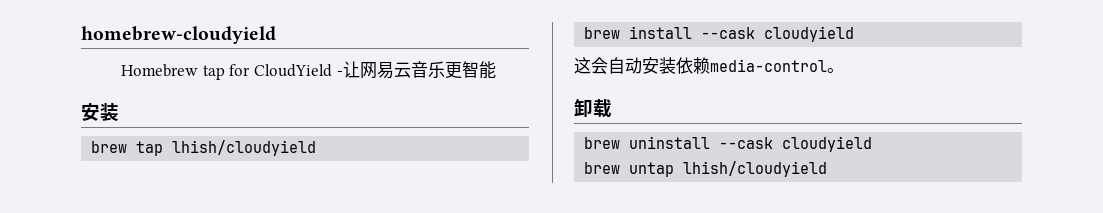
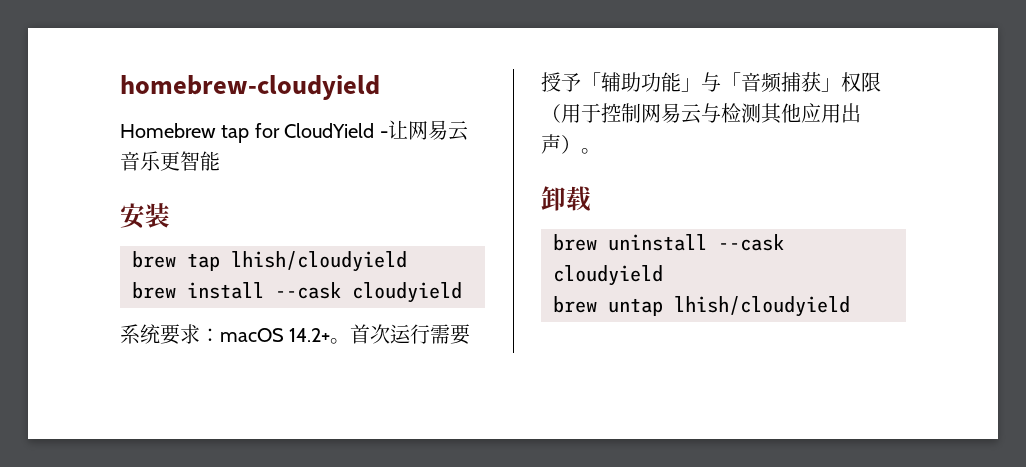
[574,57,827,74] 这会自动安装依赖media-control -> [120,324,471,345] [541,72,881,93] [541,103,861,124] [541,134,581,154] 系统要求：macOS 14.2+。首次运行需要授予「辅助功能」与「音频捕获」权限（用于控制网易云与检测其他应用出声）

